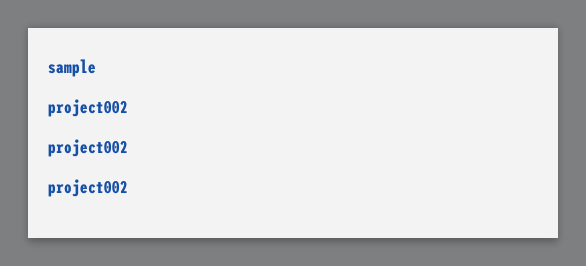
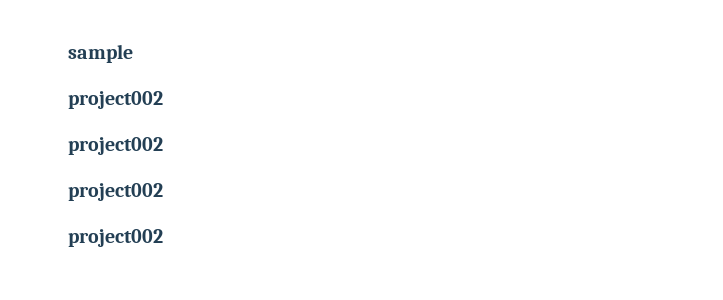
(128, 188) none -> [68,229,163,247] // project002

